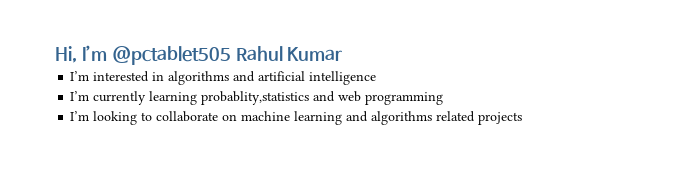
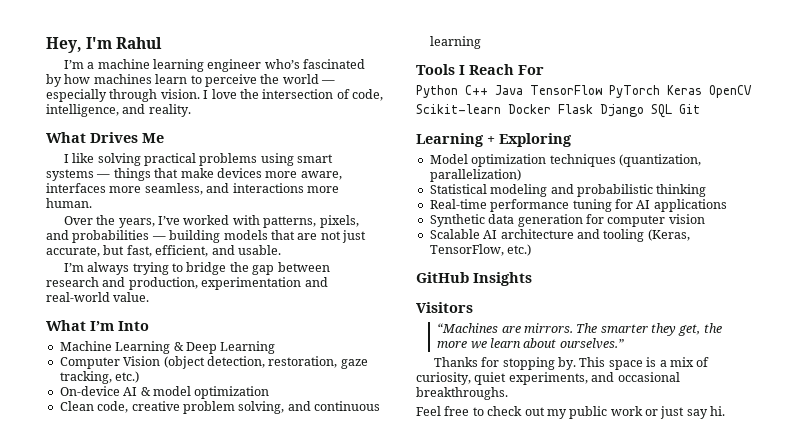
[55,45,231,65] Hi, I’m @pctablet505 -> [46,37,113,53] Hey, I'm
[287,47,343,61] [70,71,377,85] [70,91,444,105] [70,111,523,125] Kumar // I’m interested in algorithms and artificial intelligence // I’m currently learning probablity,statistics and web programming // I’m looking to collaborate on machine learning and algorithms related projects -> [63,59,366,72] [46,74,335,87] [46,89,383,102] [46,104,191,117] [46,132,164,143] [63,153,334,166] [46,168,342,181] [46,183,339,195] [46,198,92,208] [63,215,359,228] [46,230,366,243] [46,245,281,257] [63,262,330,275] [46,277,328,290] [46,292,150,302] [46,320,149,331] [59,341,276,354] [59,356,368,369] [59,371,140,384] [59,386,270,399] [59,401,380,414] [429,36,481,49] [416,64,544,75] [416,85,752,98] [416,104,700,118] [416,133,572,147] [429,154,701,167] [429,169,521,182] [429,184,707,197] [429,199,727,212] [429,214,705,227] [429,229,690,242] [429,244,532,256] [416,272,532,286] [416,302,473,313] [437,323,722,336] [437,338,624,349] [433,357,710,370] [416,372,680,385] [416,387,508,400] [416,406,726,419] // I’m a machine learning engineer who’s fascinated by how machines learn to perceive the world — especially through vision. I love the intersection of code, intelligence, and reality. // What Drives Me // I like solving practical problems using smart systems — things that make devices more aware, interfaces more seamless, and interactions more human. // Over the years, I’ve worked with patterns, pixels, and probabilities — building models that are not just accurate, but fast, efficient, and usable. // I’m always trying to bridge the gap between research and production, experimentation and real-world value. // What I’m Into // Machine Learning & Deep Learning // Computer Vision (object detection, restoration, gaze tracking, etc.) // On-device AI & model optimization // Clean code, creative problem solving, and continuous learning // Tools I Reach For // Python C++ Java TensorFlow PyTorch Keras OpenCV // Scikit-learn Docker Flask Django SQL Git // Learning + Exploring // Model optimization techniques (quantization, parallelization) // Statistical modeling and probabilistic thinking // Real-time performance tuning for AI applications // Synthetic data generation for computer vision // Scalable AI architecture and tooling (Keras, TensorFlow, etc.) // GitHub Insights // Visitors // “Machines are mirrors. The smarter they get, the more we learn about ourselves.” // Thanks for stopping by. This space is a mix of curiosity, quiet experiments, and occasional breakthroughs. // Feel free to check out my public work or just say hi.

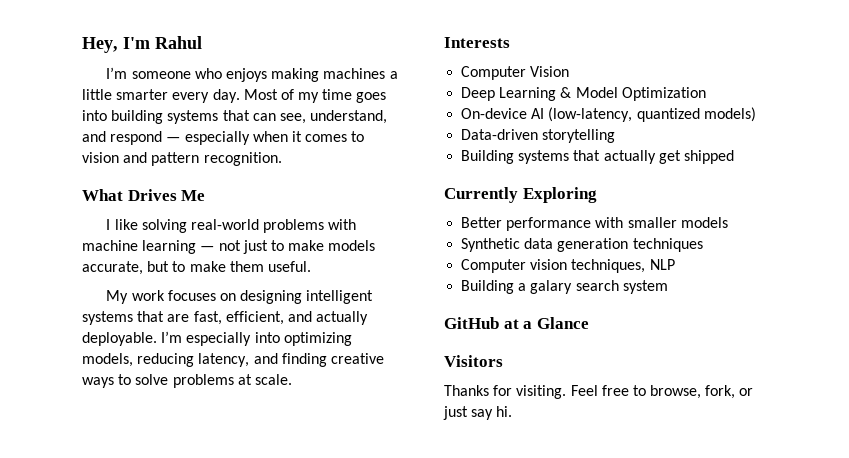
[87,59,366,72] [46,74,335,87] [46,89,383,102] [46,104,191,117] a machine learning engineer who’s fascinated by how machines learn to perceive the world — especially through vision. I love the intersection of code, intelligence, and reality. -> [131,68,398,82] [82,89,387,103] [82,110,388,124] [82,131,365,145] [82,152,282,166] someone who enjoys making machines a little smarter every day. Most of my time goes into building systems that can see, understand, and respond — especially when it comes to vision and pattern recognition.
[144,153,334,166] [46,168,342,181] [46,183,339,195] [46,198,92,208] [63,215,359,228] [46,230,366,243] [46,245,281,257] [63,262,330,275] [46,277,328,290] [46,292,150,302] [46,320,149,331] [59,341,276,354] [59,356,368,369] [59,371,140,384] [59,386,270,399] [59,401,380,414] [429,36,481,49] [416,64,544,75] [416,85,752,98] [416,104,700,118] [416,133,572,147] [429,154,701,167] [429,169,521,182] [429,184,707,197] [429,199,727,212] practical problems using smart systems — things that make devices more aware, interfaces more seamless, and interactions more human. // Over the years, I’ve worked with patterns, pixels, and probabilities — building models that are not just accurate, but fast, efficient, and usable. // I’m always trying to bridge the gap between research and production, experimentation and real-world value. // What I’m Into // Machine Learning & Deep Learning // Computer Vision (object detection, restoration, gaze tracking, etc.) // On-device AI & model optimization // Clean code, creative problem solving, and continuous learning // Tools I Reach For // Python C++ Java TensorFlow PyTorch Keras OpenCV // Scikit-learn Docker Flask Django SQL Git // Learning + Exploring // Model optimization techniques (quantization, parallelization) // Statistical modeling and probabilistic thinking // Real-time performance tuning for AI applications -> [191,219,357,233] [82,240,376,254] [82,261,311,275] [106,290,374,304] [82,311,369,325] [82,331,352,346] [82,353,384,367] [82,374,292,388] [444,37,510,48] [461,66,570,80] [461,87,706,101] [461,107,756,122] [461,129,616,143] [461,150,734,164] [444,187,597,203] [461,217,728,231] real-world problems with machine learning — not just to make models accurate, but to make them useful. // My work focuses on designing intelligent systems that are fast, efficient, and actually deployable. I’m especially into optimizing models, reducing latency, and finding creative ways to solve problems at scale. // Interests // Computer Vision // Deep Learning & Model Optimization // On-device AI (low-latency, quantized models) // Data-driven storytelling // Building systems that actually get shipped // Currently Exploring // Better performance with smaller models
[585,214,705,227] [429,229,690,242] [429,244,532,256] [416,272,532,286] [416,302,473,313] [437,323,722,336] [437,338,624,349] [433,357,710,370] [416,372,680,385] [416,387,508,400] [416,406,643,419] for computer vision // Scalable AI architecture and tooling (Keras, TensorFlow, etc.) // GitHub Insights // Visitors // “Machines are mirrors. The smarter they get, the more we learn about ourselves.” // Thanks for stopping by. This space is a mix of curiosity, quiet experiments, and occasional breakthroughs. // Feel free to check out my public work -> [632,238,703,252] [461,259,675,273] [461,280,668,294] [444,317,589,329] [444,355,503,367] [444,385,736,399] techniques // Computer vision techniques, NLP // Building a galary search system // GitHub at a Glance // Visitors // Thanks for visiting. Feel free to browse, fork,

